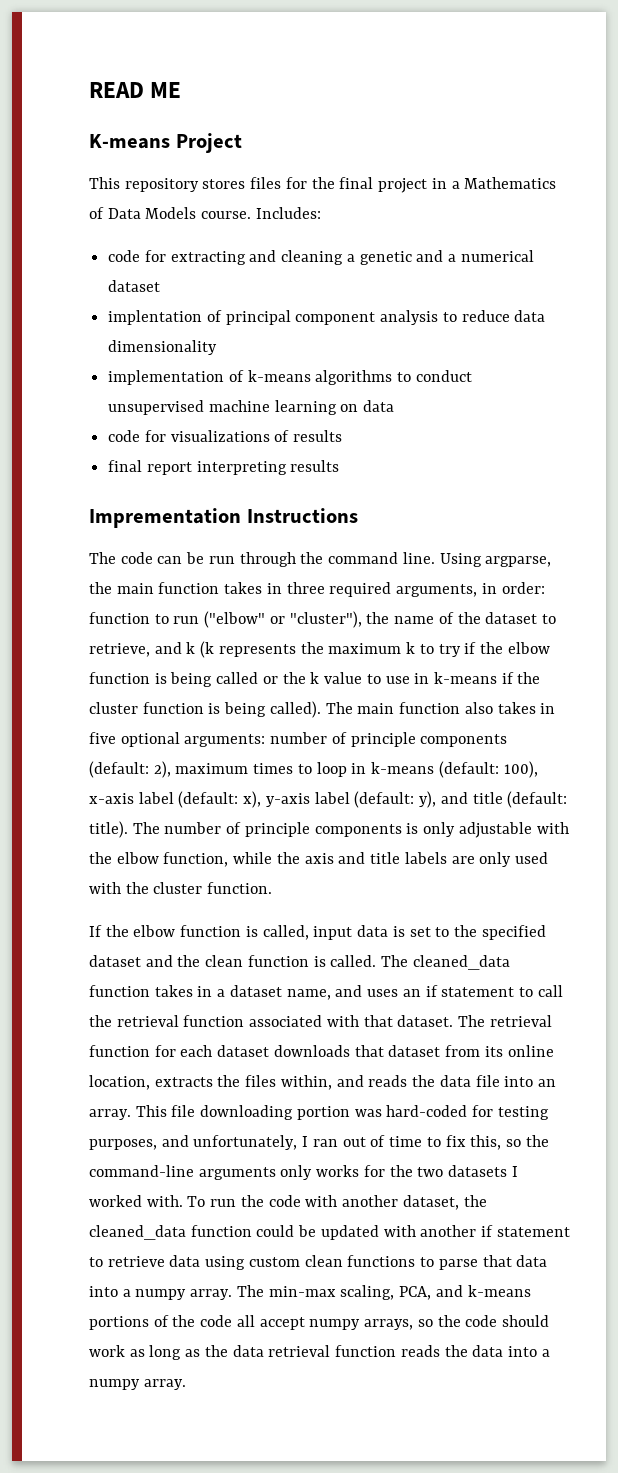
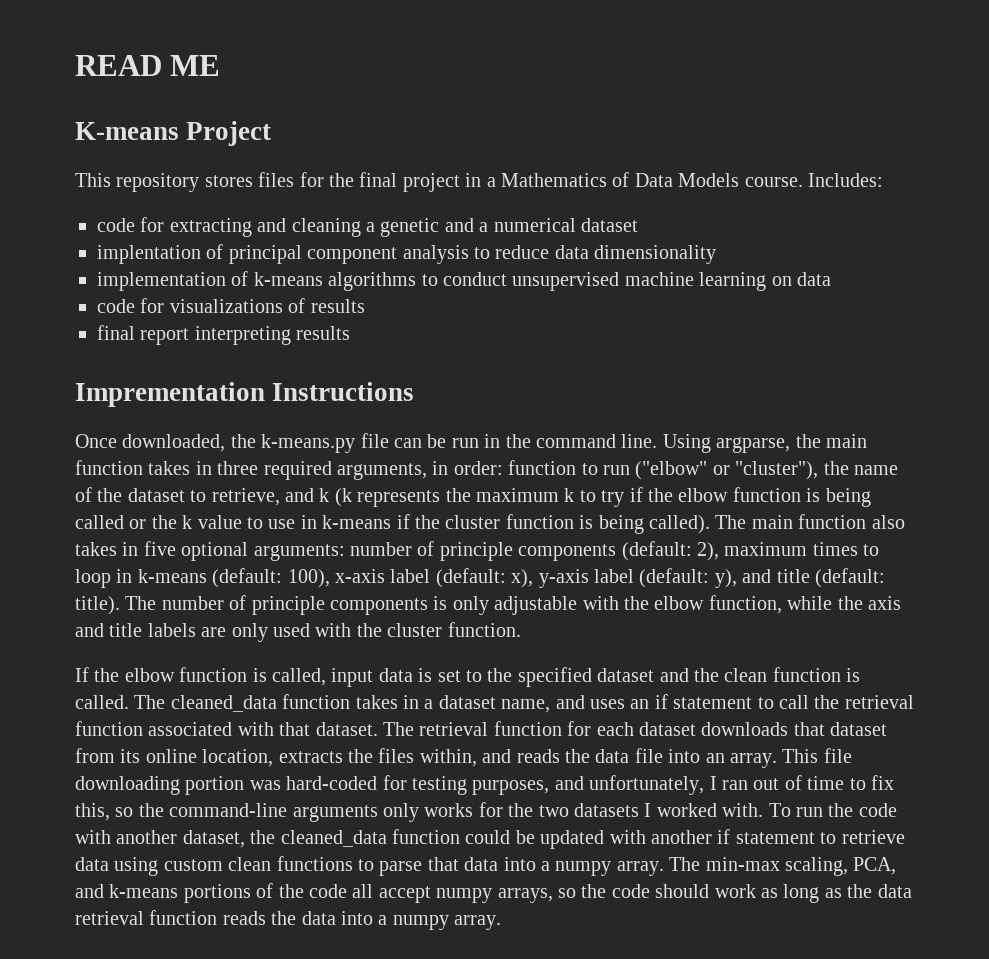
[89,552,153,564] The code -> [75,433,389,453] Once downloaded, the k-means.py file
[239,552,296,567] through -> [484,434,501,448] in

